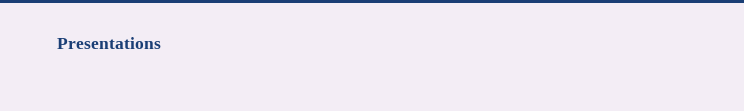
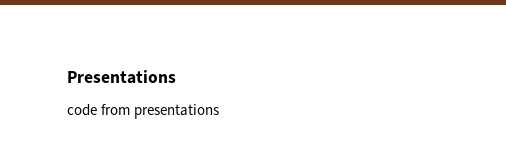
(161, 43) none -> [67,104,220,119] // code from presentations

